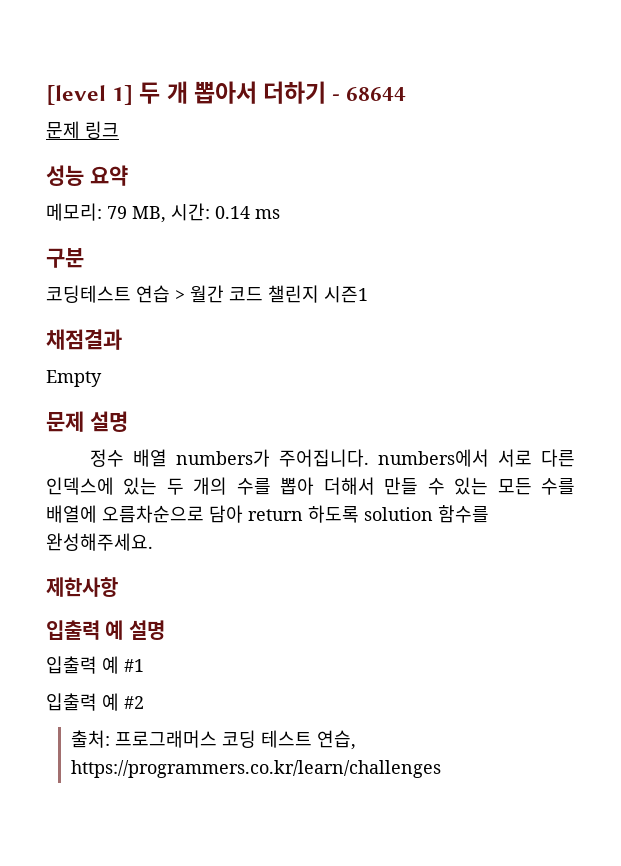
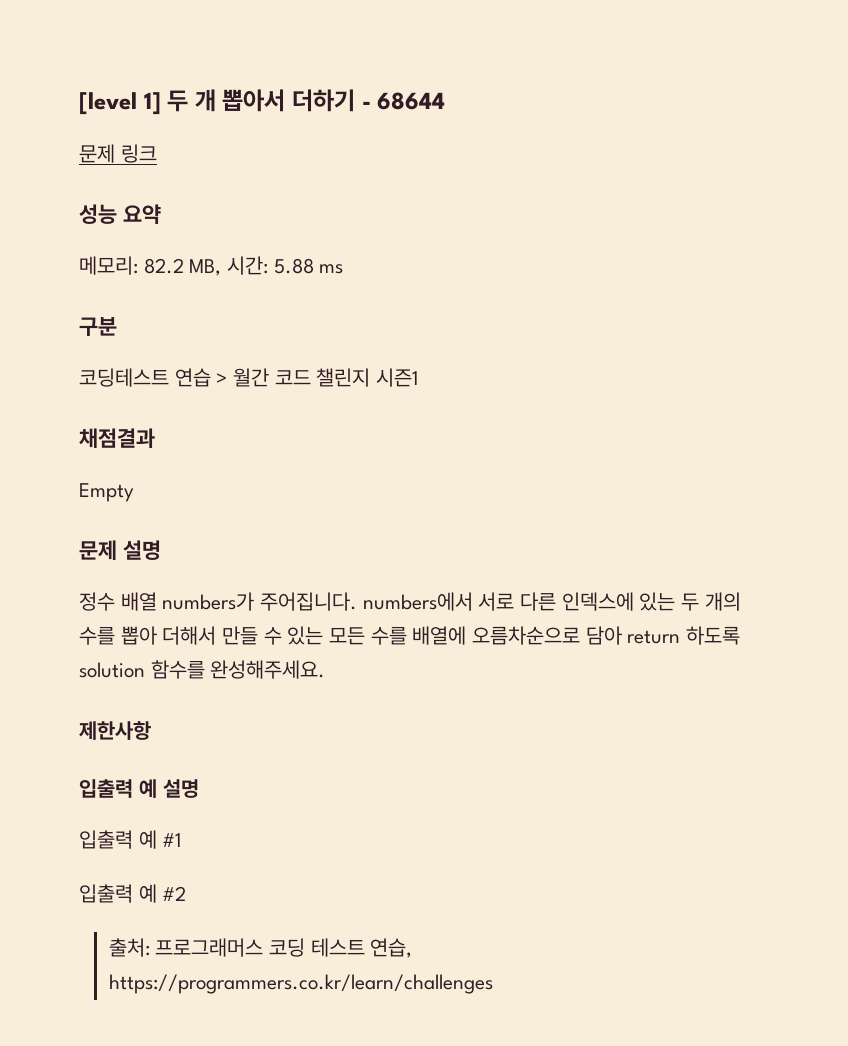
[107,206,127,219] 79 -> [143,258,184,274] 82.2
[215,206,250,219] 0.14 -> [273,258,314,274] 5.88

